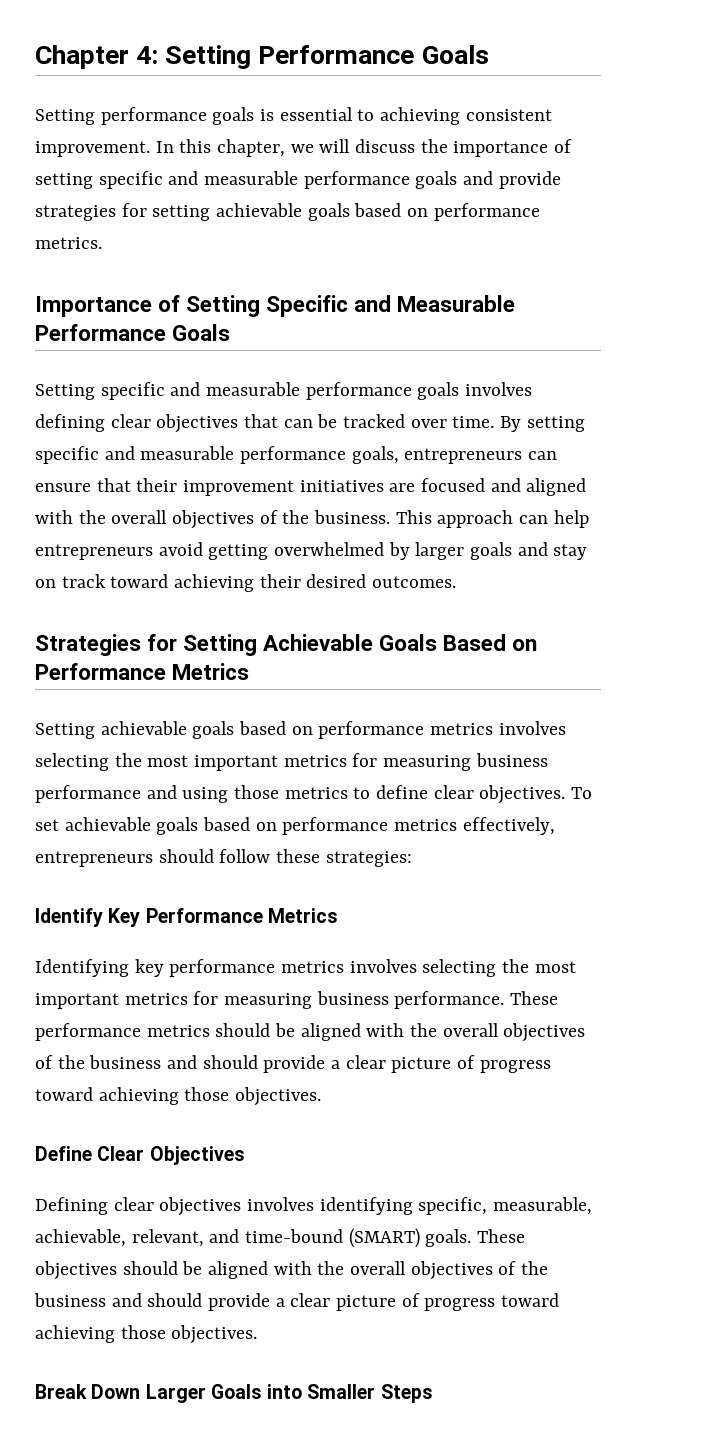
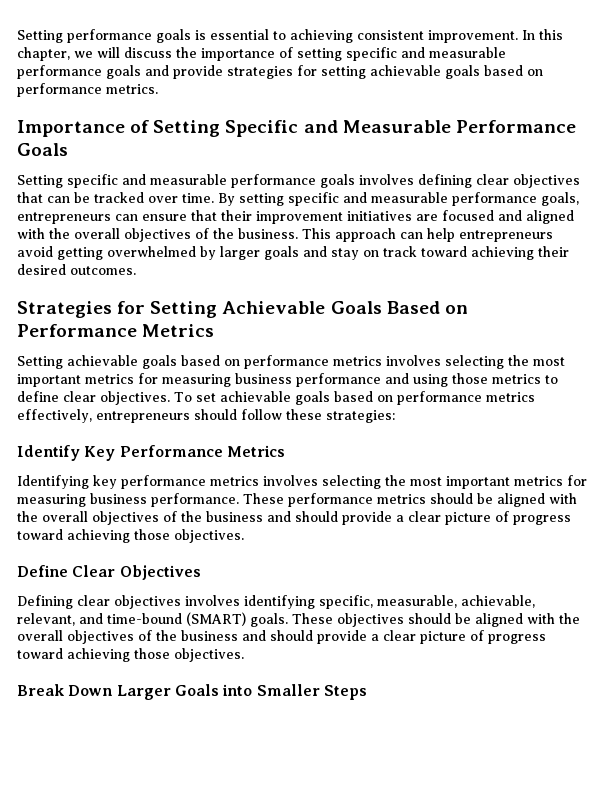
[35,45,489,69] Chapter 4: Setting Performance Goals // -> (17, 36) none

